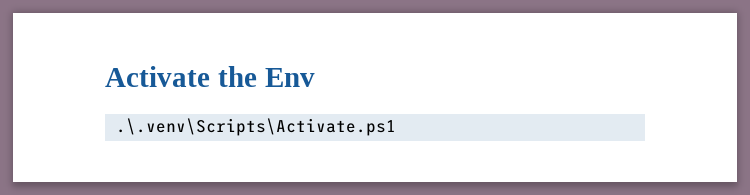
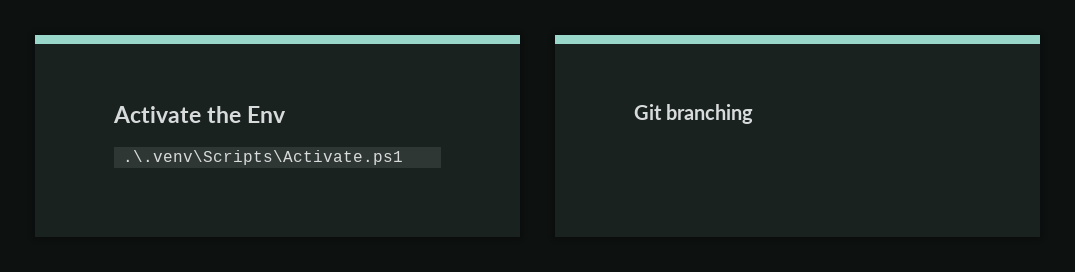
(397, 127) none -> [634,104,754,124] // Git branching

